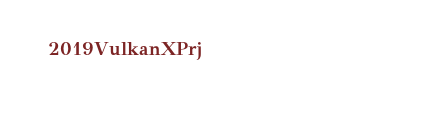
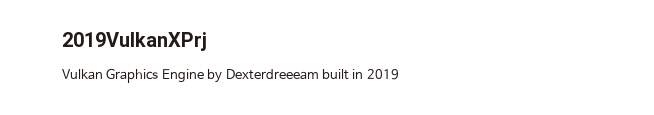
(202, 51) none -> [62,68,399,83] // Vulkan Graphics Engine by Dexterdreeeam built in 2019

